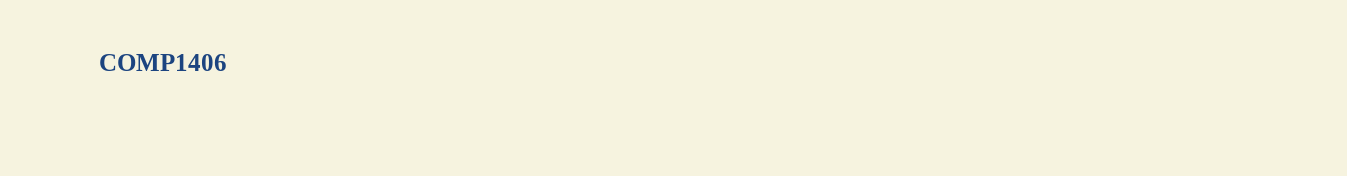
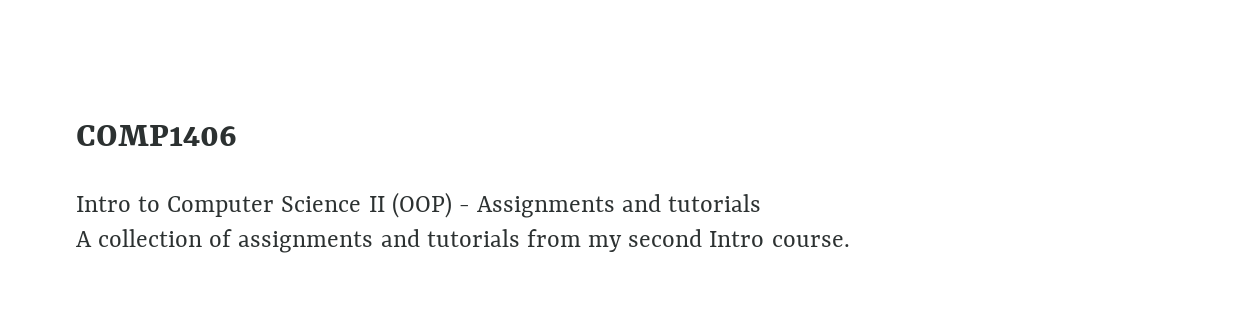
(227, 62) none -> [76,192,762,218] [76,229,850,253] // Intro to Computer Science II (OOP) - Assignments and tutorials // A collection of assignments and tutorials from my second Intro course.

